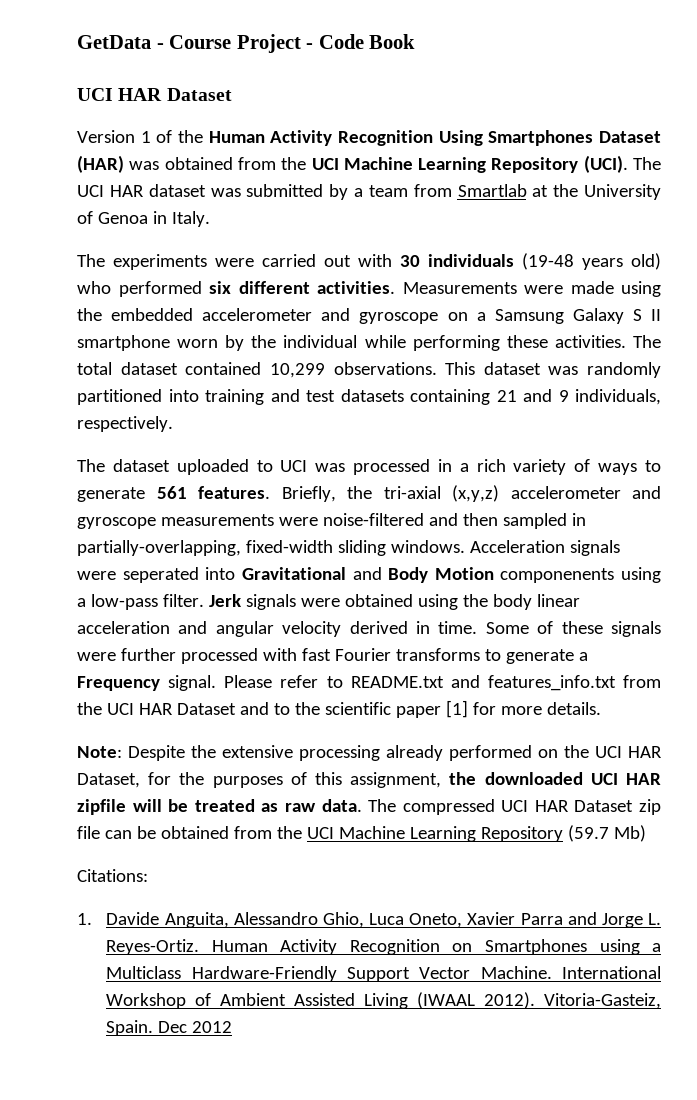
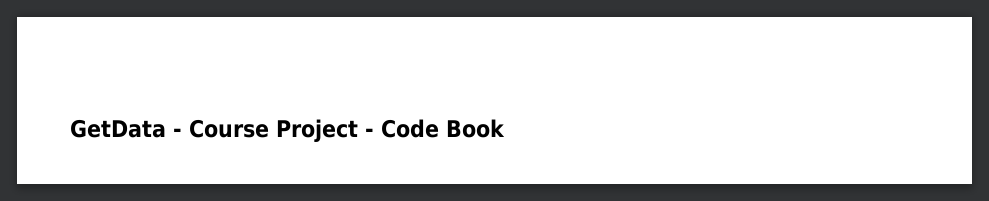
[77,88,232,101] [77,130,661,146] [77,155,661,173] [77,184,661,200] [77,211,210,227] [77,253,661,270] [77,281,661,297] [77,308,662,324] [77,335,661,351] [77,362,661,378] [77,389,661,405] [77,416,173,432] [77,459,661,475] [77,485,661,502] [77,513,586,529] [77,540,620,556] [77,567,661,583] [77,594,580,610] [77,621,662,637] [77,648,588,664] [77,675,661,691] [77,700,601,718] [77,745,662,761] [77,772,661,788] [77,799,661,815] [77,825,646,842] [77,869,148,882] [77,912,661,928] [106,939,661,955] [106,966,662,982] [106,992,661,1009] [106,1020,233,1036] // UCI HAR Dataset // Version 1 of the Human Activity Recognition Using Smartphones Dataset (HAR) was obtained from the UCI Machine Learning Repository (UCI). The UCI HAR dataset was submitted by a team from Smartlab at the University of Genoa in Italy. // The experiments were carried out with 30 individuals (19-48 years old) who performed six different activities. Measurements were made using the embedded accelerometer and gyroscope on a Samsung Galaxy S II smartphone worn by the individual while performing these activities. The total dataset contained 10,299 observations. This dataset was randomly partitioned into training and test datasets containing 21 and 9 individuals, respectively. // The dataset uploaded to UCI was processed in a rich variety of ways to generate 561 features. Briefly, the tri-axial (x,y,z) accelerometer and gyroscope measurements were noise-filtered and then sampled in partially-overlapping, fixed-width sliding windows. Acceleration signals were seperated into Gravitational and Body Motion componenents using a low-pass filter. Jerk signals were obtained using the body linear acceleration and angular velocity derived in time. Some of these signals were further processed with fast Fourier transforms to generate a Frequency signal. Please refer to README.txt and features_info.txt from the UCI HAR Dataset and to the scientific paper [1] for more details. // Note: Despite the extensive processing already performed on the UCI HAR Dataset, for the purposes of this assignment, the downloaded UCI HAR zipfile will be treated as raw data. The compressed UCI HAR Dataset zip file can be obtained from the UCI Machine Learning Repository (59.7 Mb) // Citations: // 1. Davide Anguita, Alessandro Ghio, Luca Oneto, Xavier Parra and Jorge L. Reyes-Ortiz. Human Activity Recognition on Smartphones using a Multiclass Hardware-Friendly Support Vector Machine. International Workshop of Ambient Assisted Living (IWAAL 2012). Vitoria-Gasteiz, Spain. Dec 2012 -> (505, 128) none

